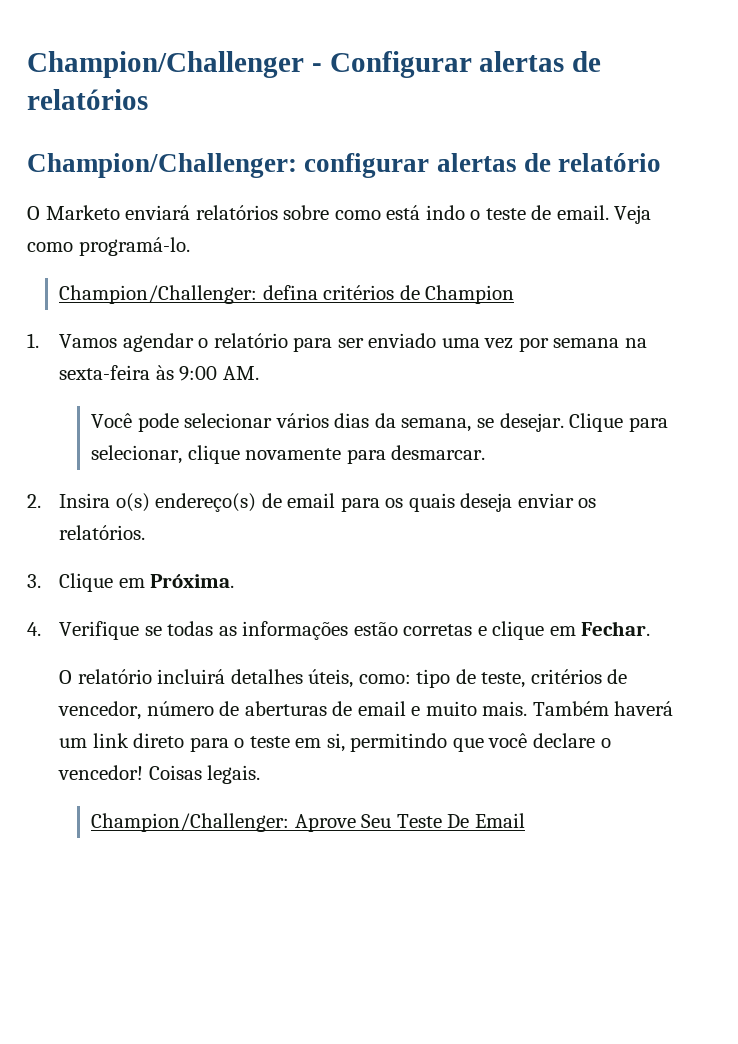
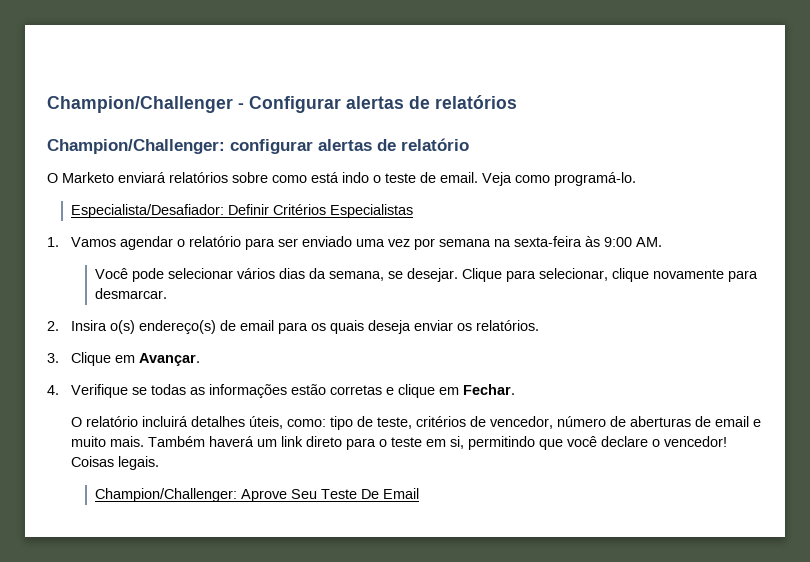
[59,285,515,304] Champion/Challenger: defina critérios de Champion -> [71,204,414,218] Especialista/Desafiador: Definir Critérios Especialistas
[150,574,235,588] Próxima. -> [139,353,201,366] Avançar.

